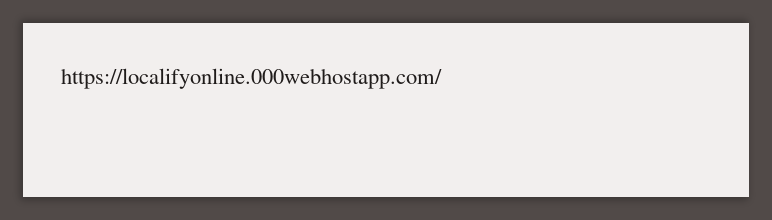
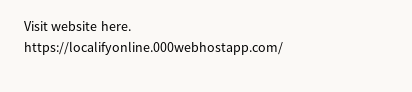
(61, 78) none -> [24,21,131,31] Visit website here. //

